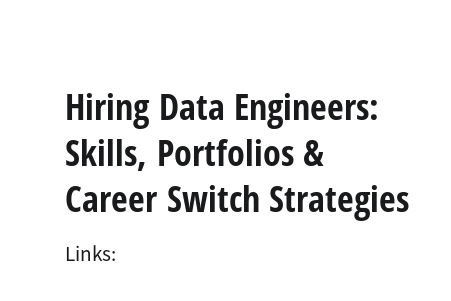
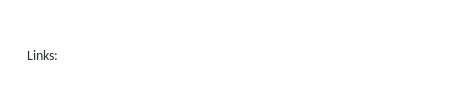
[65,93,380,129] [65,139,325,171] [65,185,410,221] Hiring Data Engineers: Skills, Portfolios & Career Switch Strategies // -> (27, 55) none

